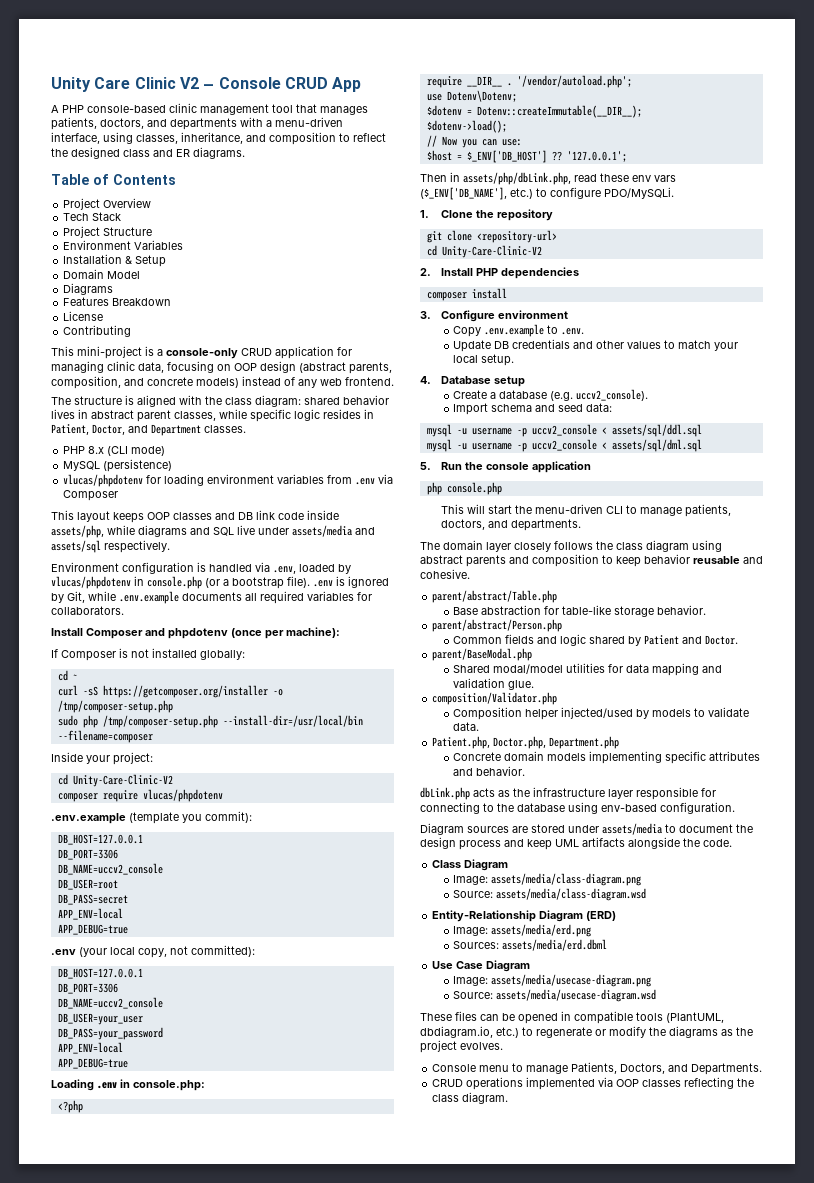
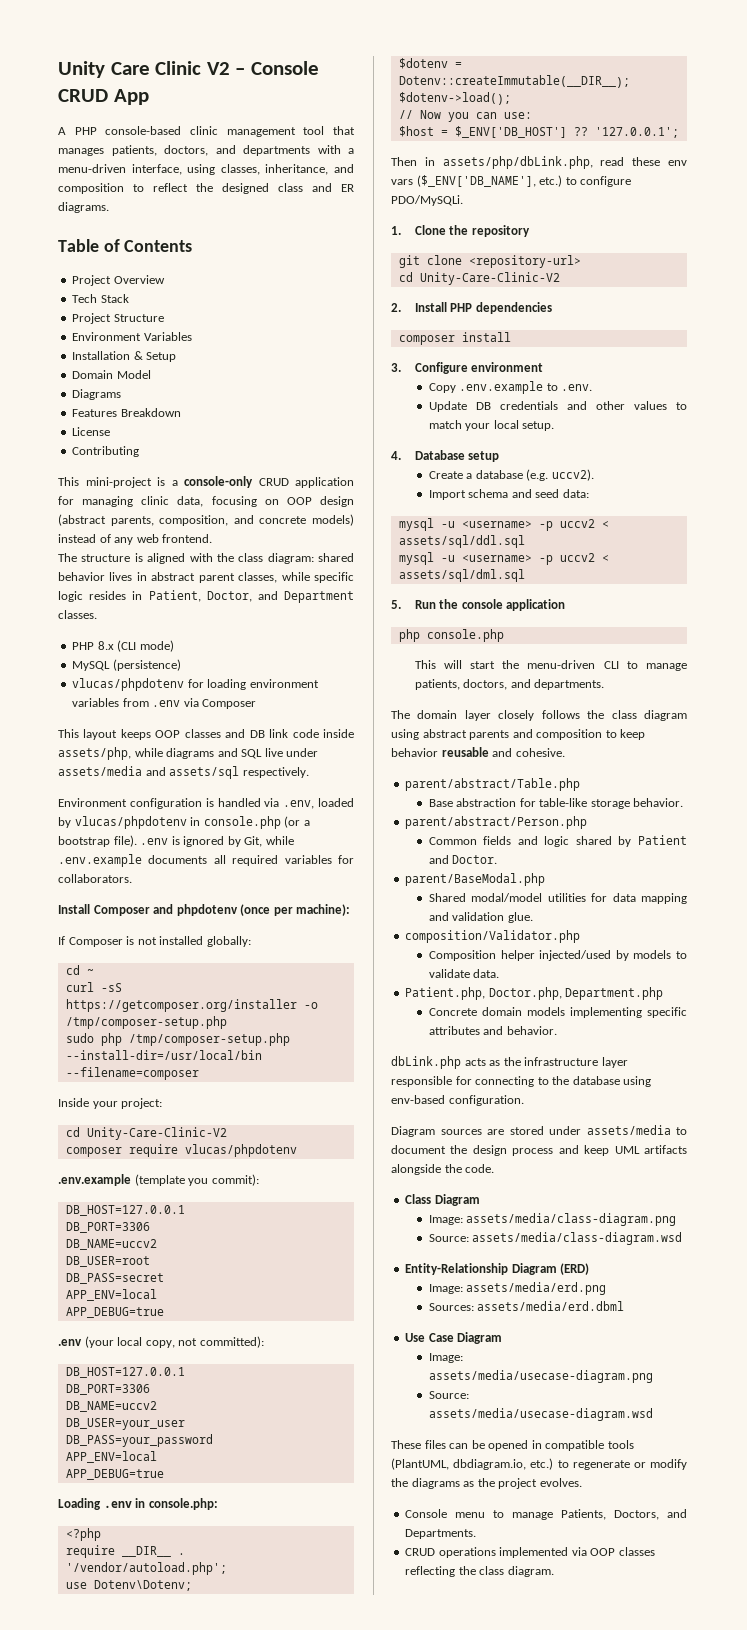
[57,863,163,875] DB_NAME=uccv2_console -> [65,1239,157,1250] DB_NAME=uccv2
[57,997,163,1009] DB_NAME=uccv2_console -> [65,1401,157,1412] DB_NAME=uccv2
[576,389,649,401] uccv2_console). -> [551,469,594,481] uccv2).
[471,424,597,437] username -p uccv2_console -> [461,519,595,531] <username> -p uccv2
[471,439,597,452] username -p uccv2_console -> [461,553,595,565] <username> -p uccv2

